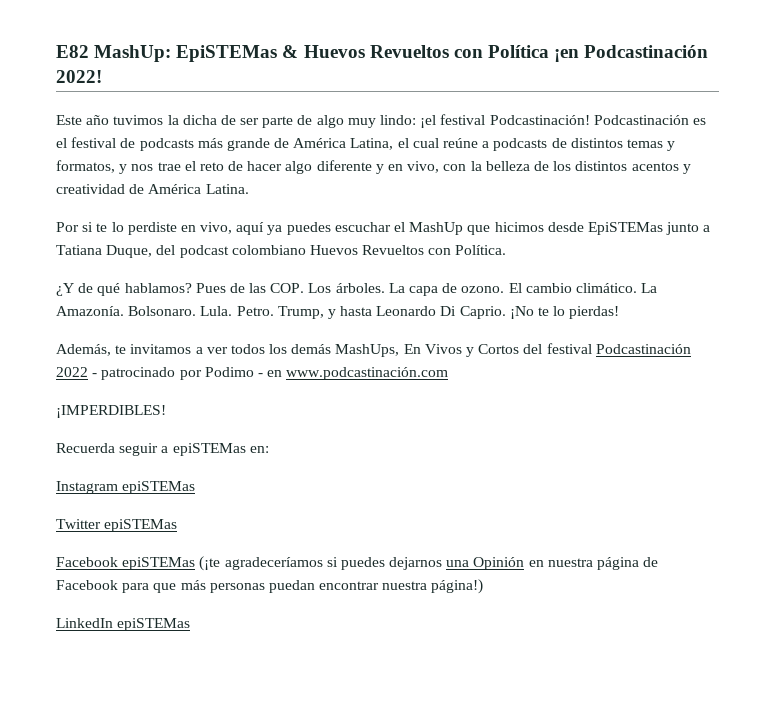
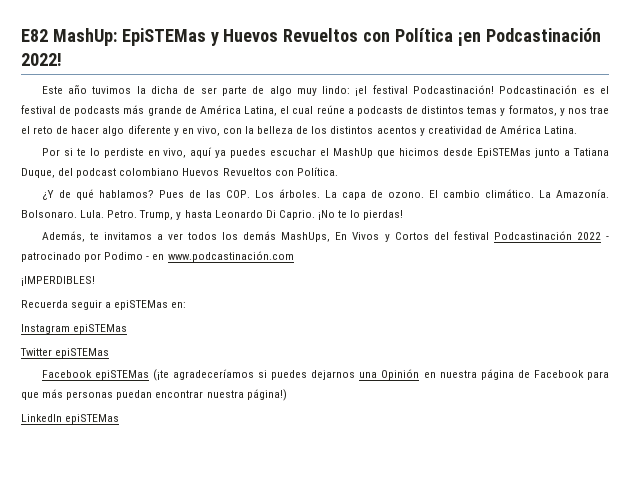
[282,45,299,58] & -> [210,32,219,46] y

